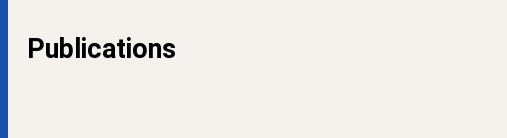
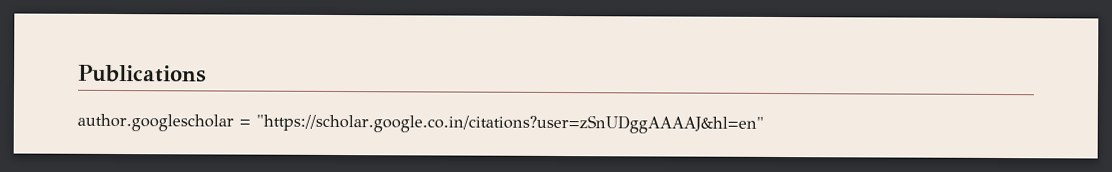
(176, 47) none -> [77,113,764,134] // author.googlescholar = "https://scholar.google.co.in/citations?user=zSnUDggAAAAJ&hl=en"

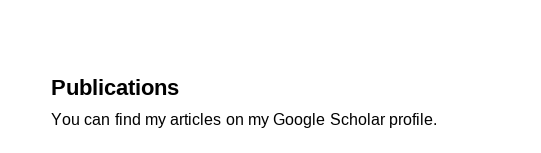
[77,113,764,134] author.googlescholar = "https://scholar.google.co.in/citations?user=zSnUDggAAAAJ&hl=en" -> [51,113,437,128] You can find my articles on my Google Scholar profile.

